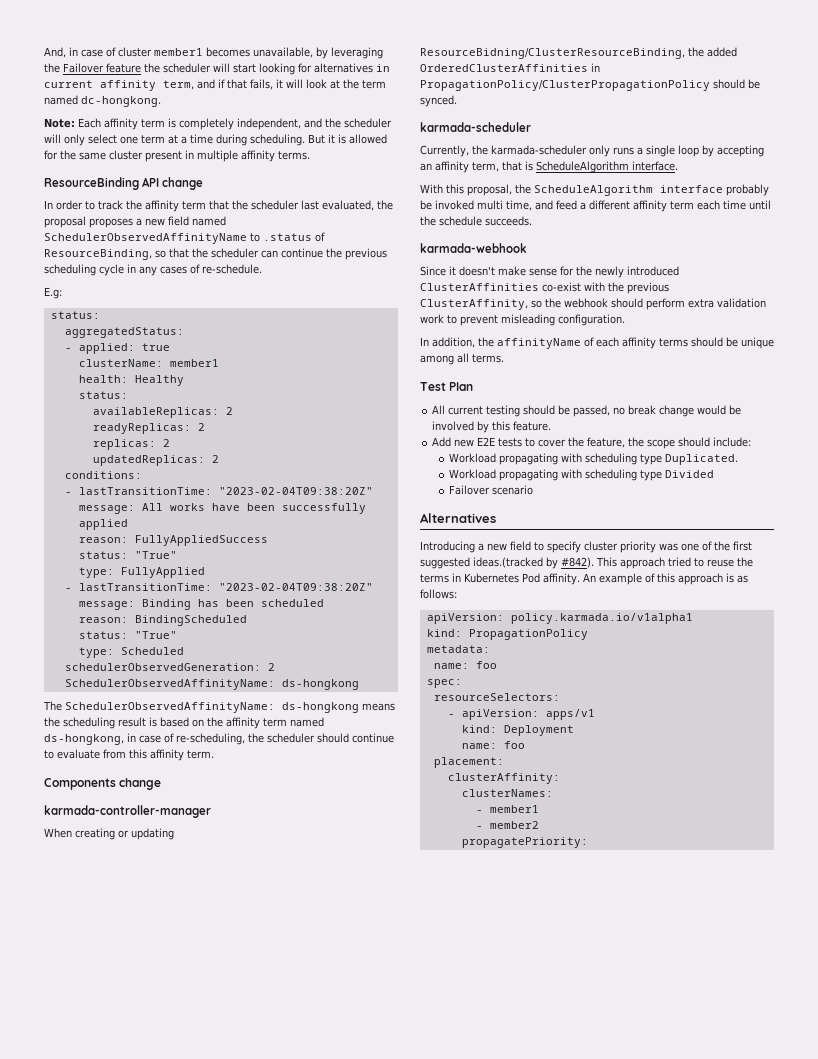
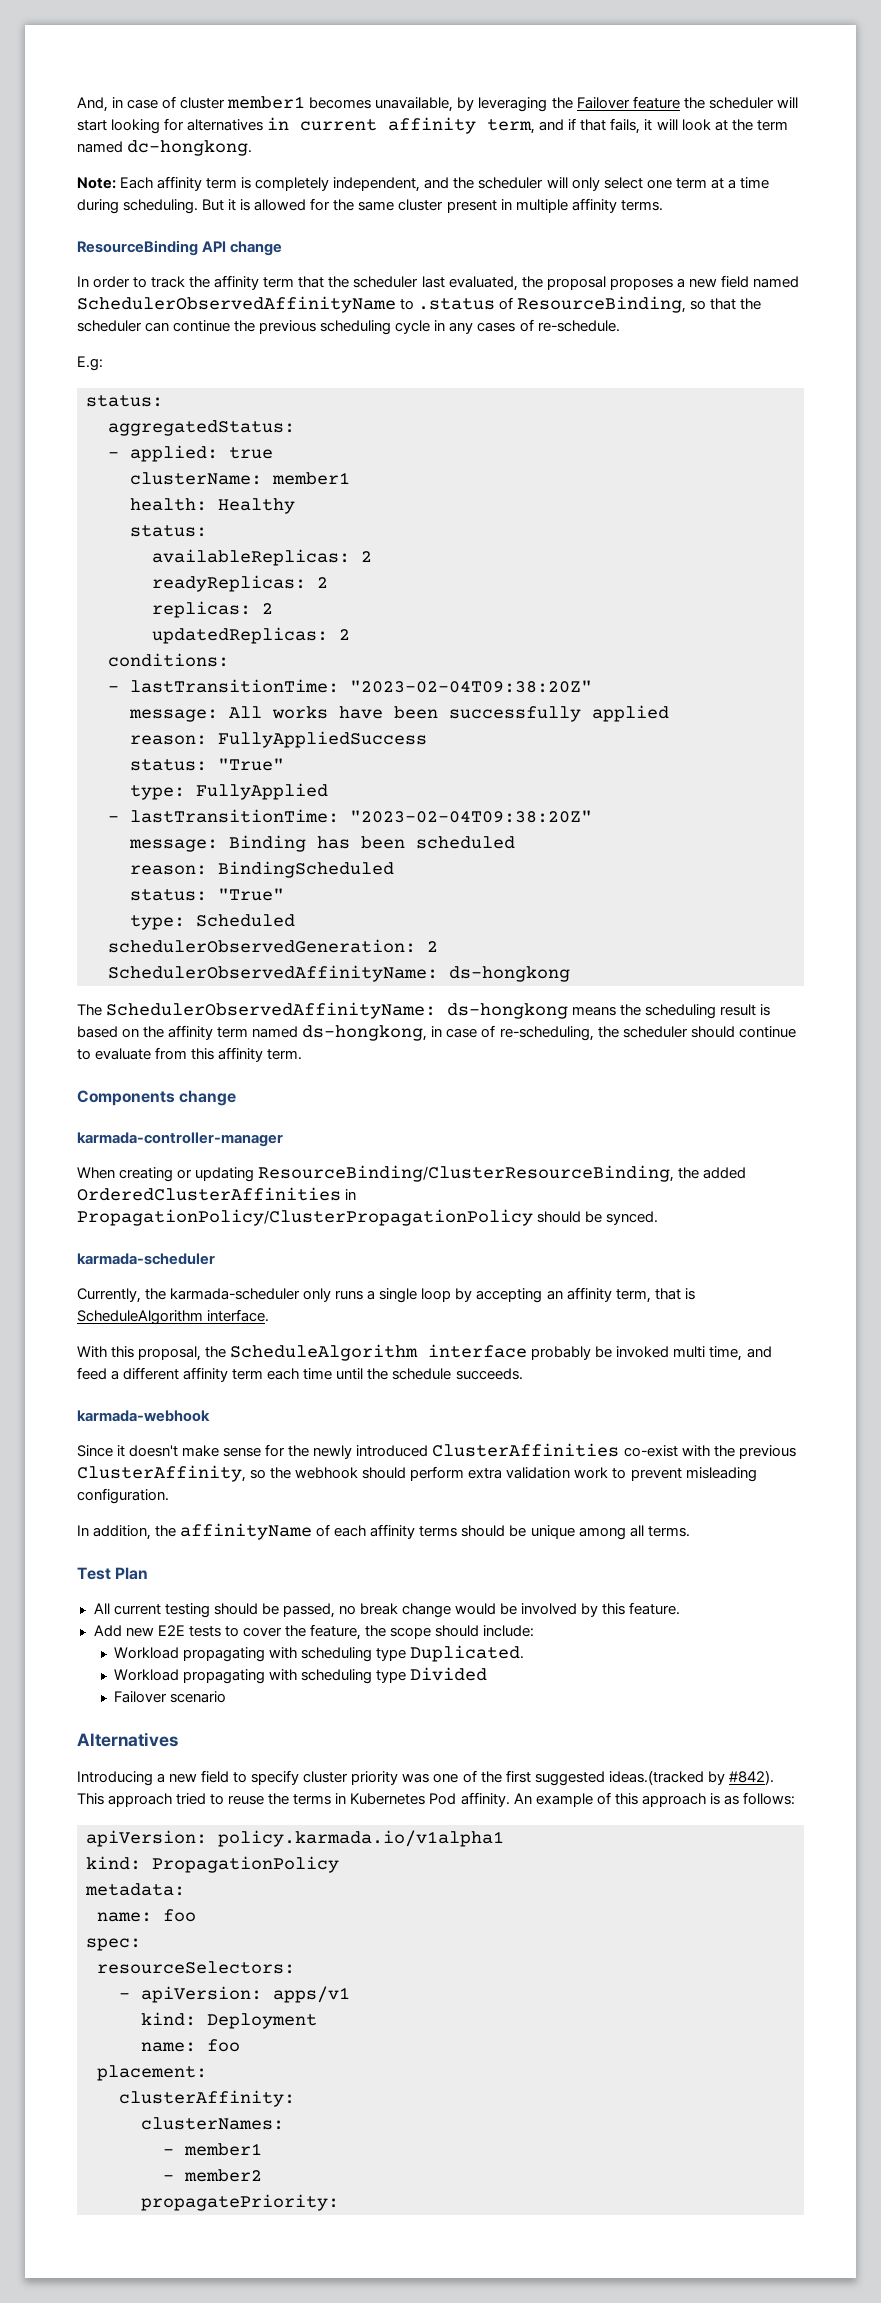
[420,47,685,59] ResourceBidning/ClusterResourceBinding, -> [258,1165,675,1182] ResourceBinding/ClusterResourceBinding,

